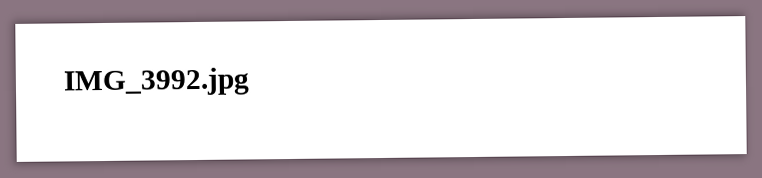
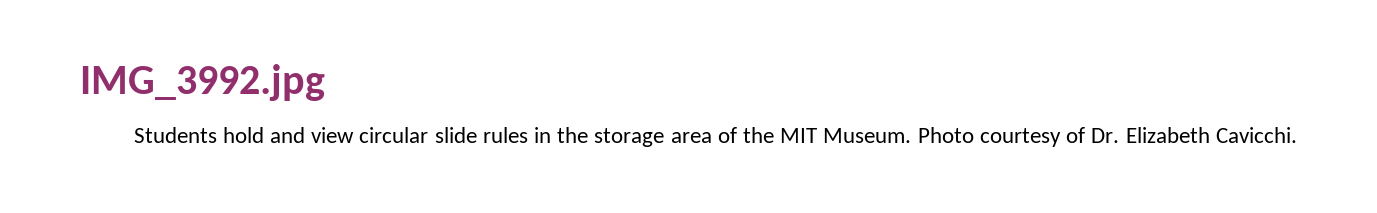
(250, 82) none -> [133,127,1297,147] // Students hold and view circular slide rules in the storage area of the MIT Museum. Photo courtesy of Dr. Elizabeth Cavicchi.

